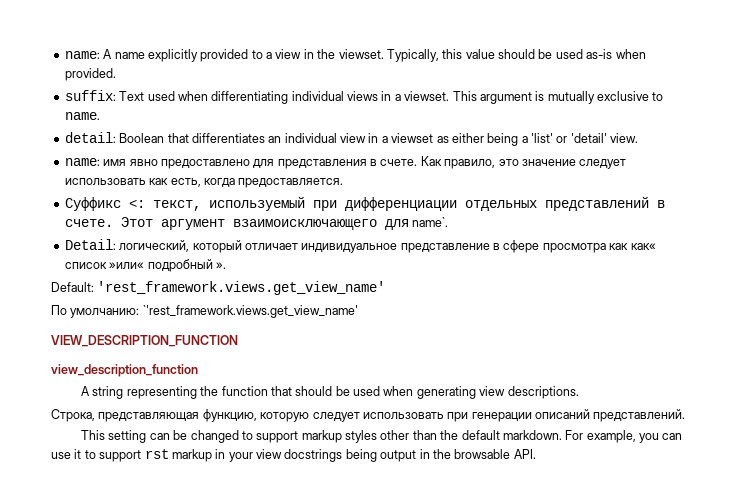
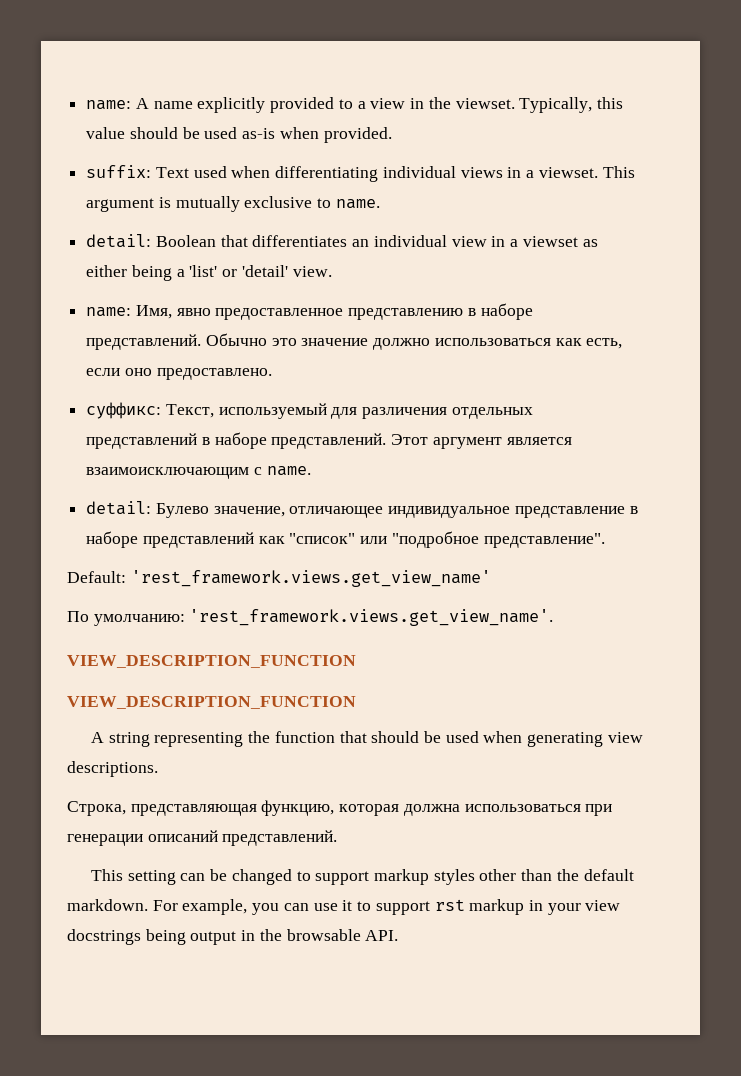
[103,156,627,169] [64,178,344,188] [64,196,665,211] [64,217,449,230] [64,239,656,253] [64,259,226,272] имя явно предоставлено для представления в счете. Как правило, это значение следует использовать как есть, когда предоставляется. // Суффикс <: текст, используемый при дифференциации отдельных представлений в счете. Этот аргумент взаимоисключающего для name`. // Detail: логический, который отличает индивидуальное представление в сфере просмотра как как« список »или« подробный ». -> [135,303,533,320] [86,333,623,350] [86,368,272,380] [86,402,533,419] [86,432,572,449] [86,466,311,479] [86,501,638,518] [86,531,605,548] Имя, явно предоставленное представлению в наборе представлений. Обычно это значение должно использоваться как есть, если оно предоставлено. // суффикс: Текст, используемый для различения отдельных представлений в наборе представлений. Этот аргумент является взаимоисключающим с name. // detail: Булево значение, отличающее индивидуальное представление в наборе представлений как "список" или "подробное представление".
[142,305,358,318] [51,335,238,347] [51,364,198,377] `'rest_framework.views.get_view_name' // VIEW_DESCRIPTION_FUNCTION // view_description_function -> [189,609,554,626] [67,655,356,668] [67,696,356,709] 'rest_framework.views.get_view_name'. // VIEW_DESCRIPTION_FUNCTION // VIEW_DESCRIPTION_FUNCTION
[260,412,444,422] которую следует использовать -> [339,804,581,816] которая должна использоваться

